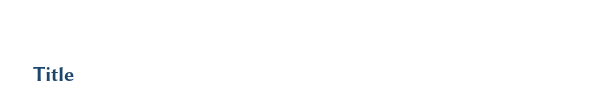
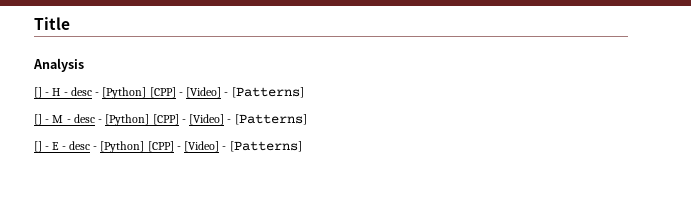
(74, 73) none -> [33,58,84,72] [34,87,304,99] [34,114,307,126] [34,141,302,153] // Analysis // [] - H - desc - [Python] [CPP] - [Video] - [Patterns] // [] - M - desc - [Python] [CPP] - [Video] - [Patterns] // [] - E - desc - [Python] [CPP] - [Video] - [Patterns]

